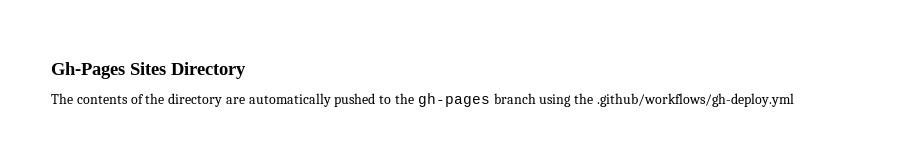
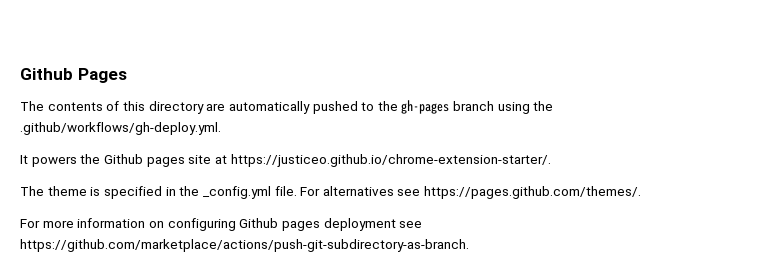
[51,62,246,79] Gh-Pages Sites Directory -> [20,68,127,83] Github Pages
[145,93,165,104] the -> [122,101,145,111] this
[596,93,794,107] .github/workflows/gh-deploy.yml -> [20,122,221,135] [20,154,551,167] [20,186,642,199] [20,218,423,231] [20,239,469,252] .github/workflows/gh-deploy.yml. // It powers the Github pages site at https://justiceo.github.io/chrome-extension-starter/. // The theme is specified in the _config.yml file. For alternatives see https://pages.github.com/themes/. // For more information on configuring Github pages deployment see https://github.com/marketplace/actions/push-git-subdirectory-as-branch.

